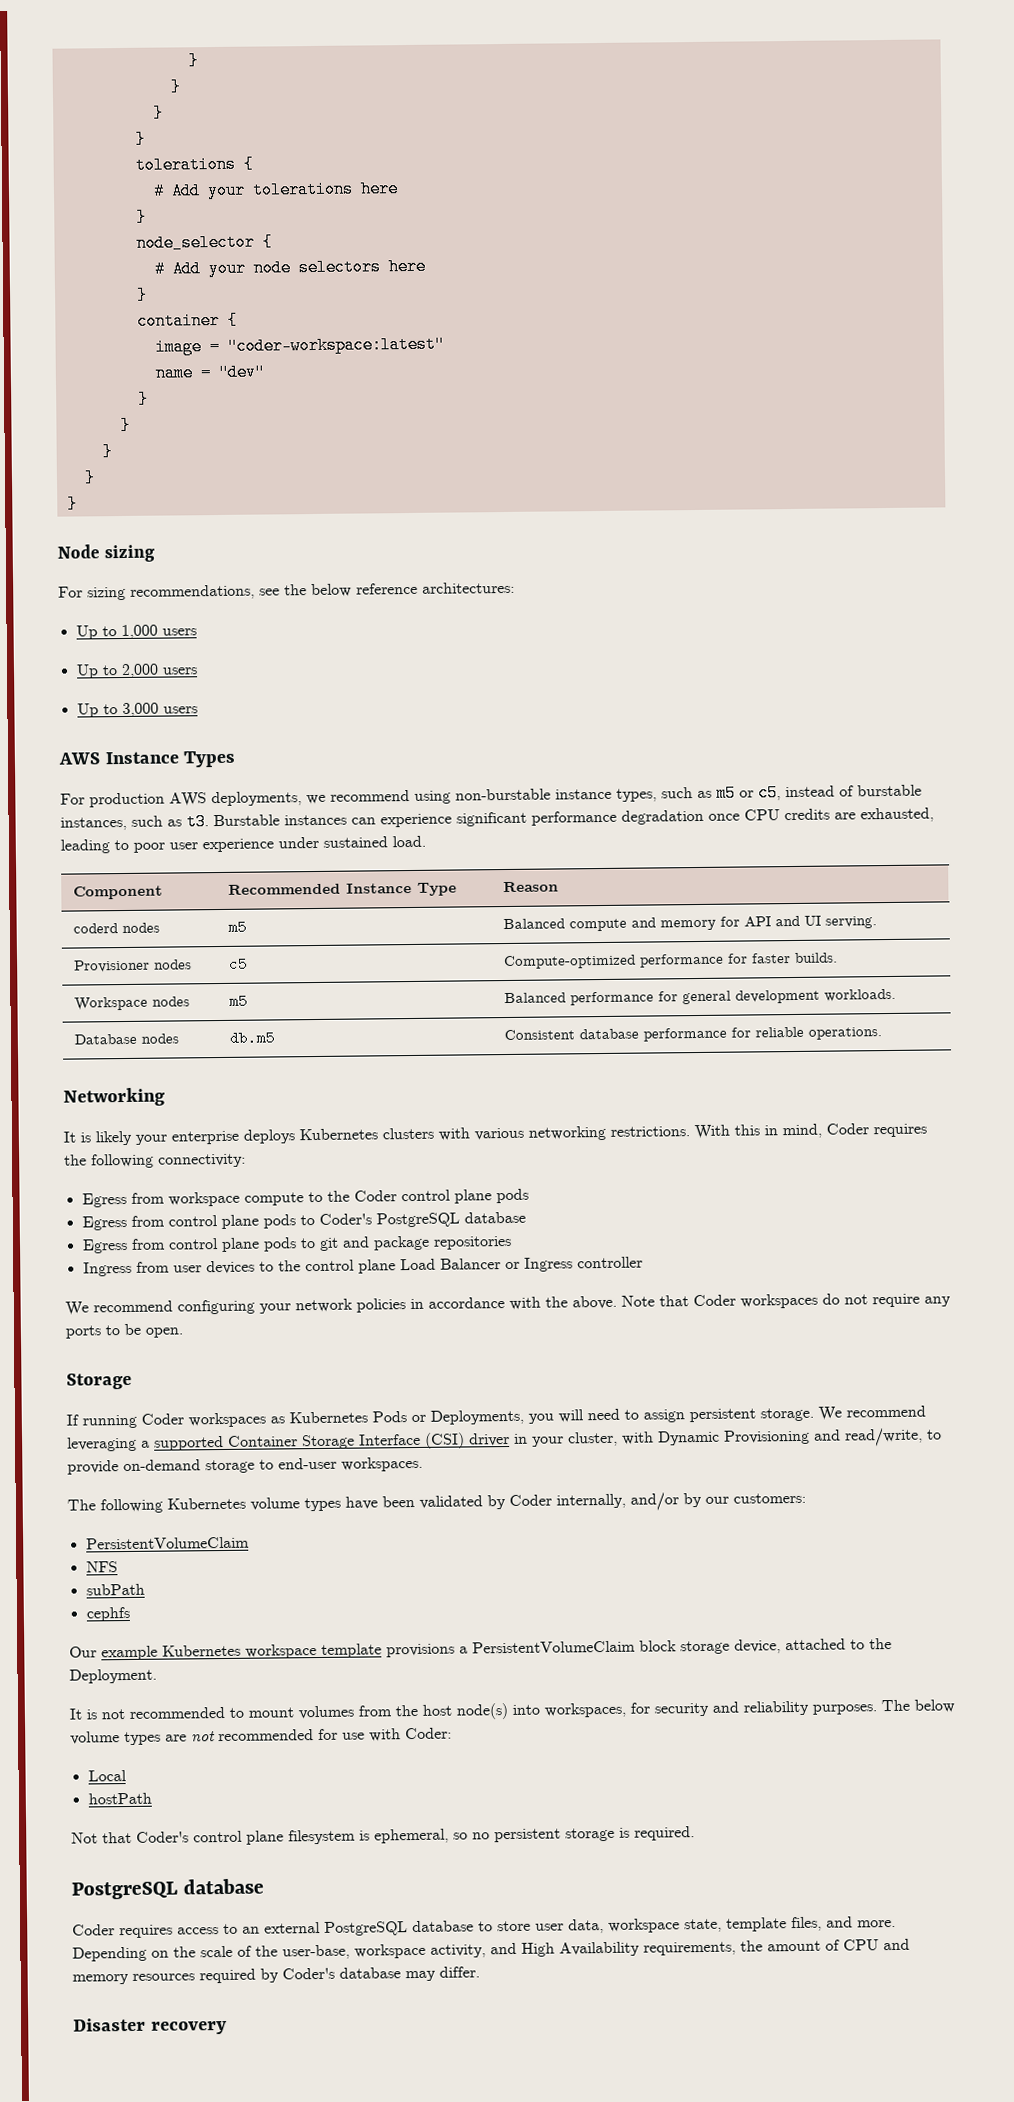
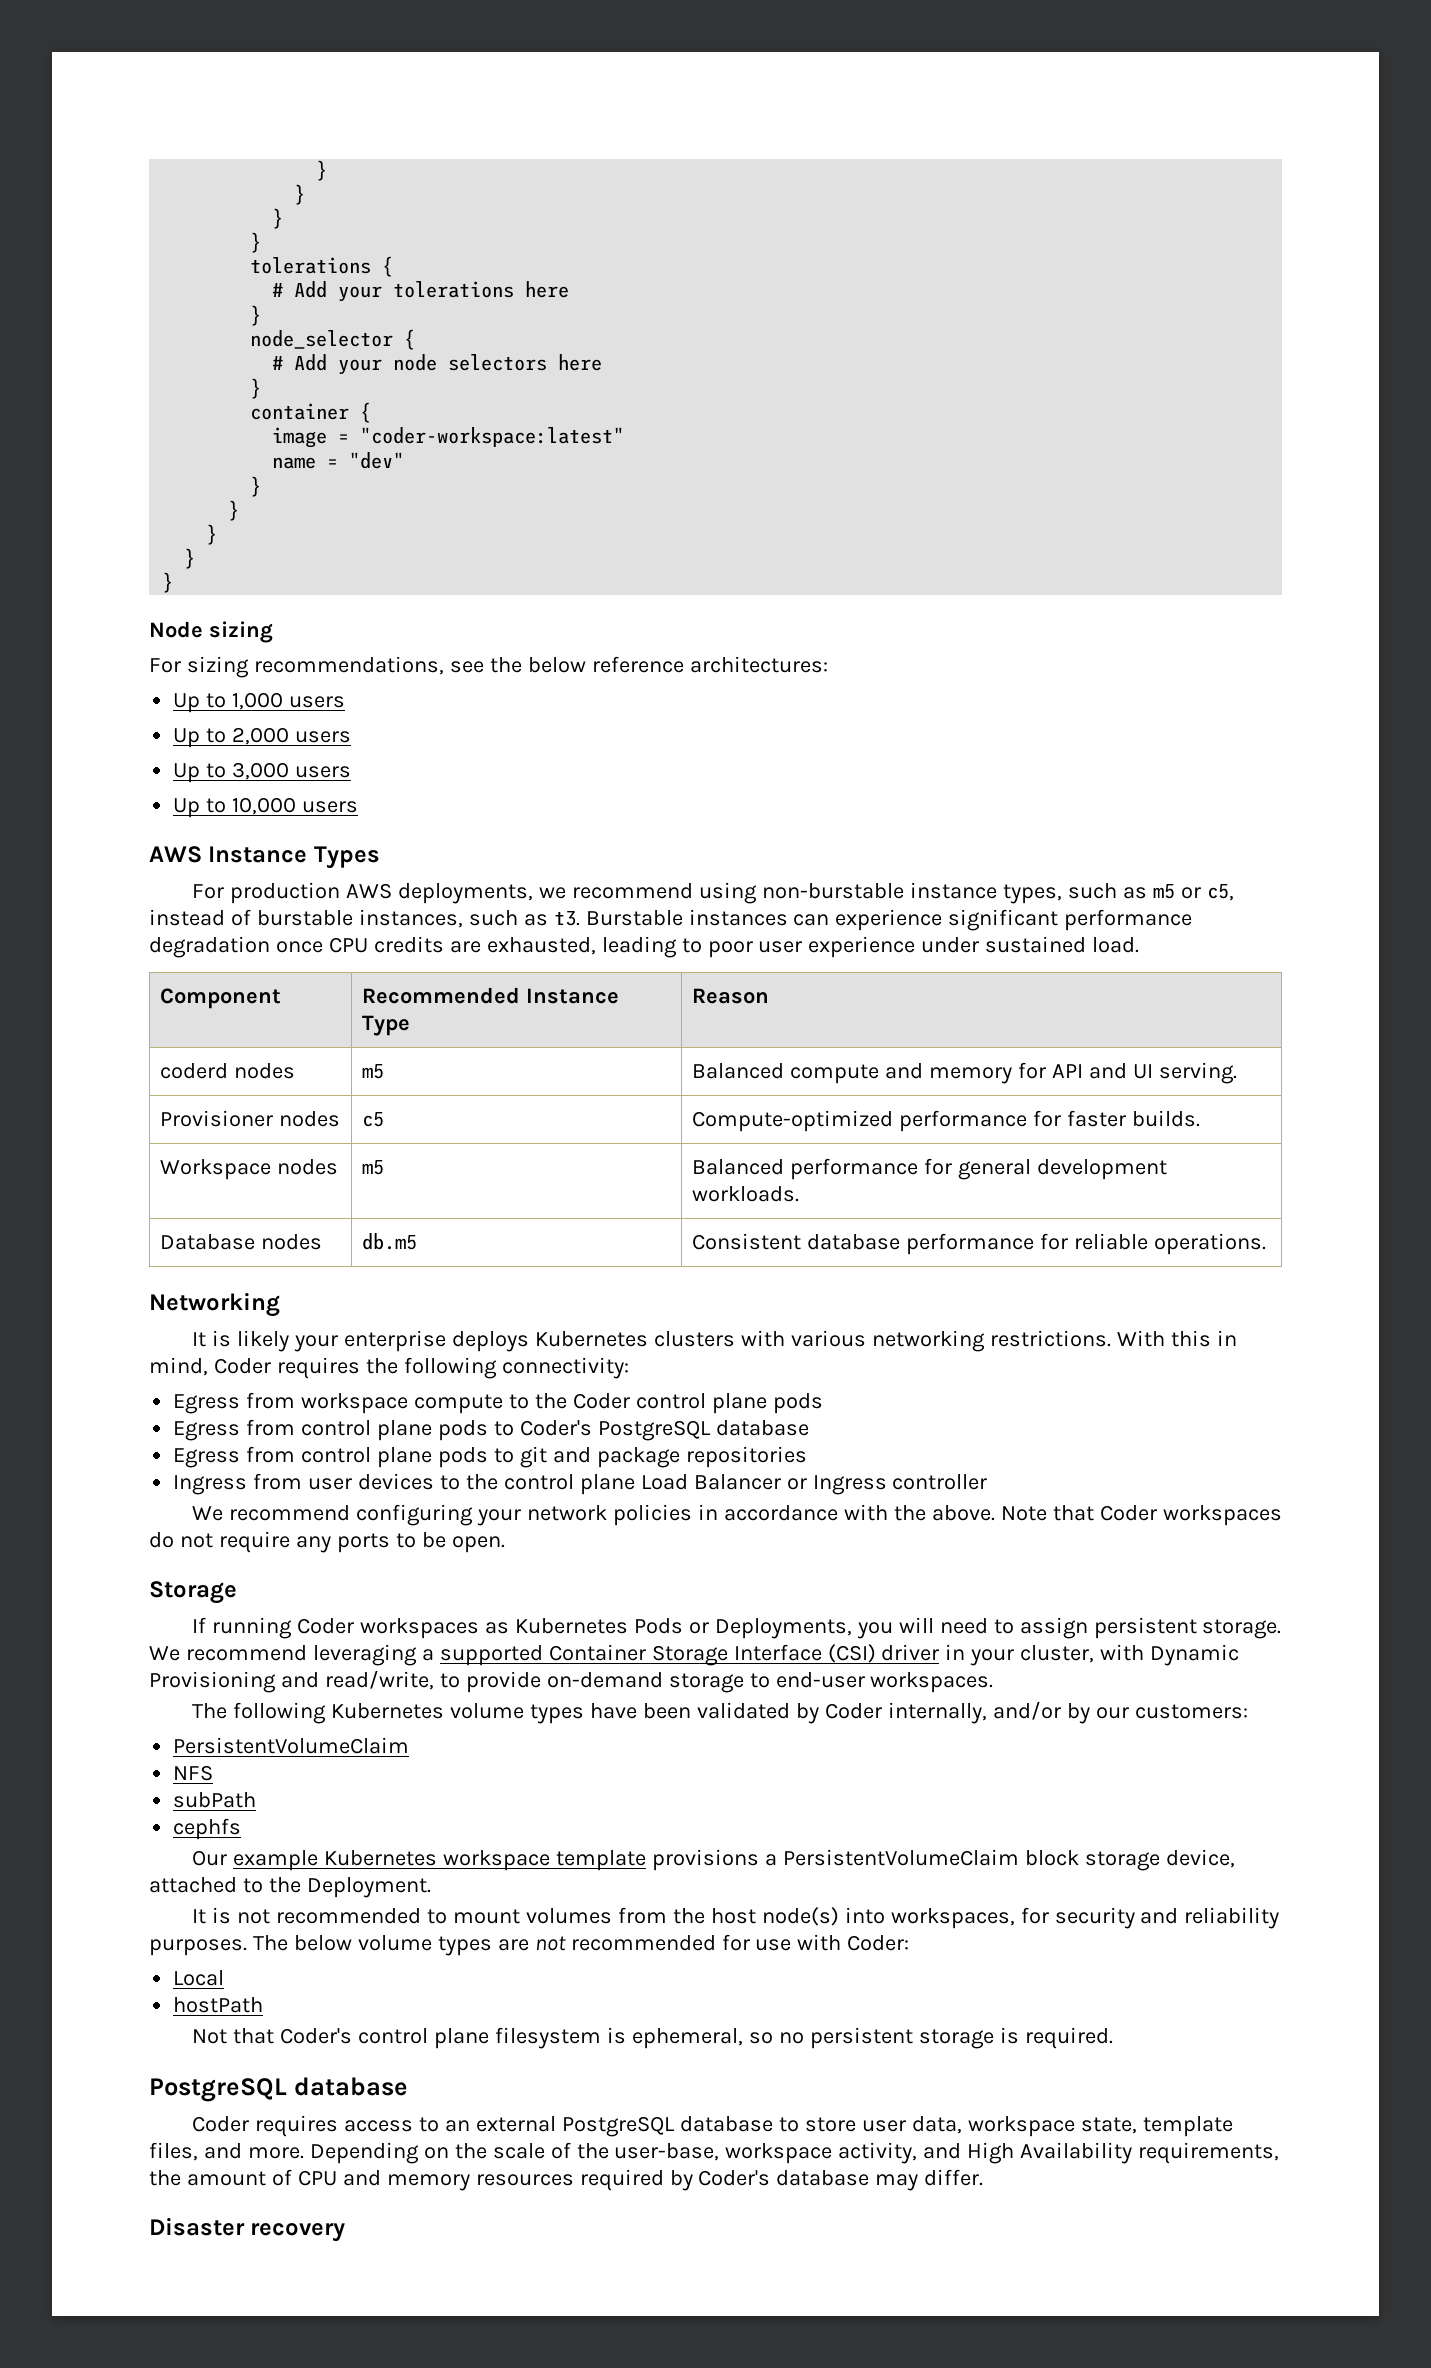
(198, 710) none -> [173,797,359,818] // Up to 10,000 users

